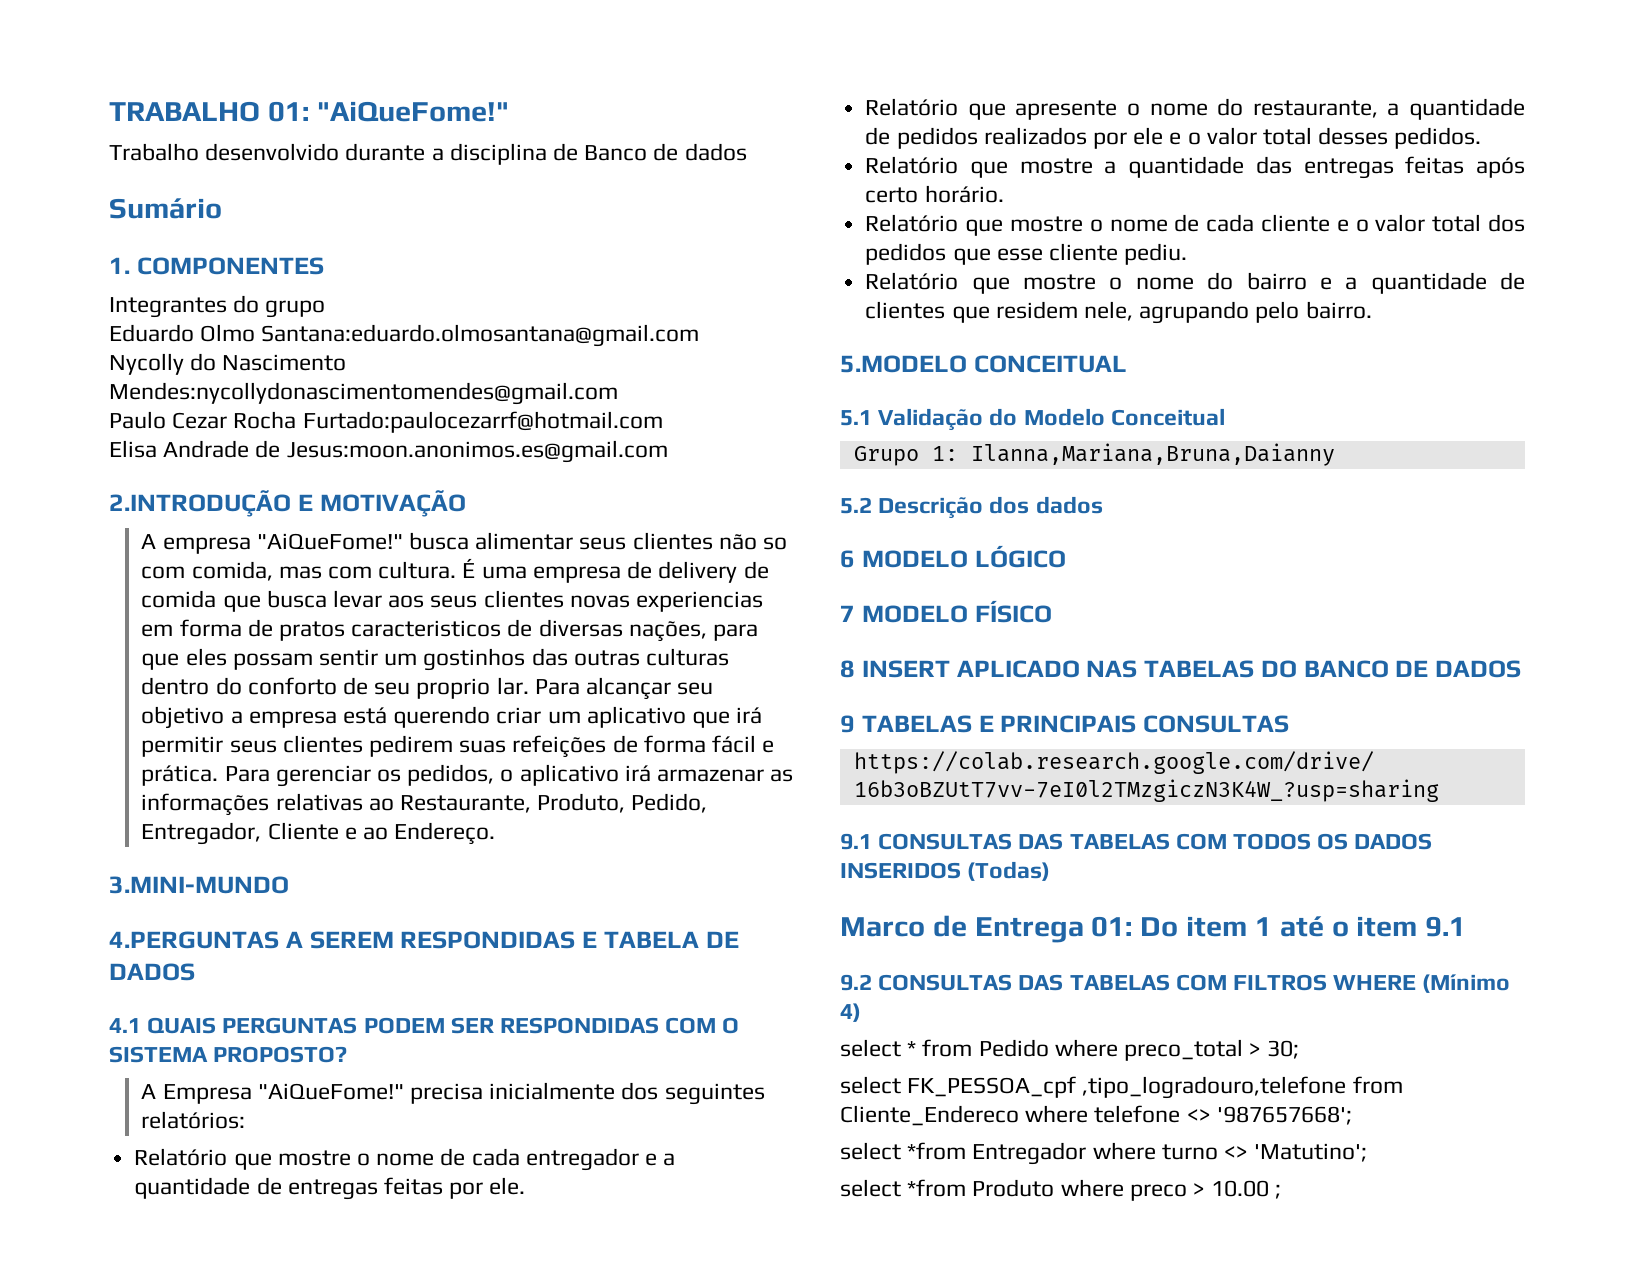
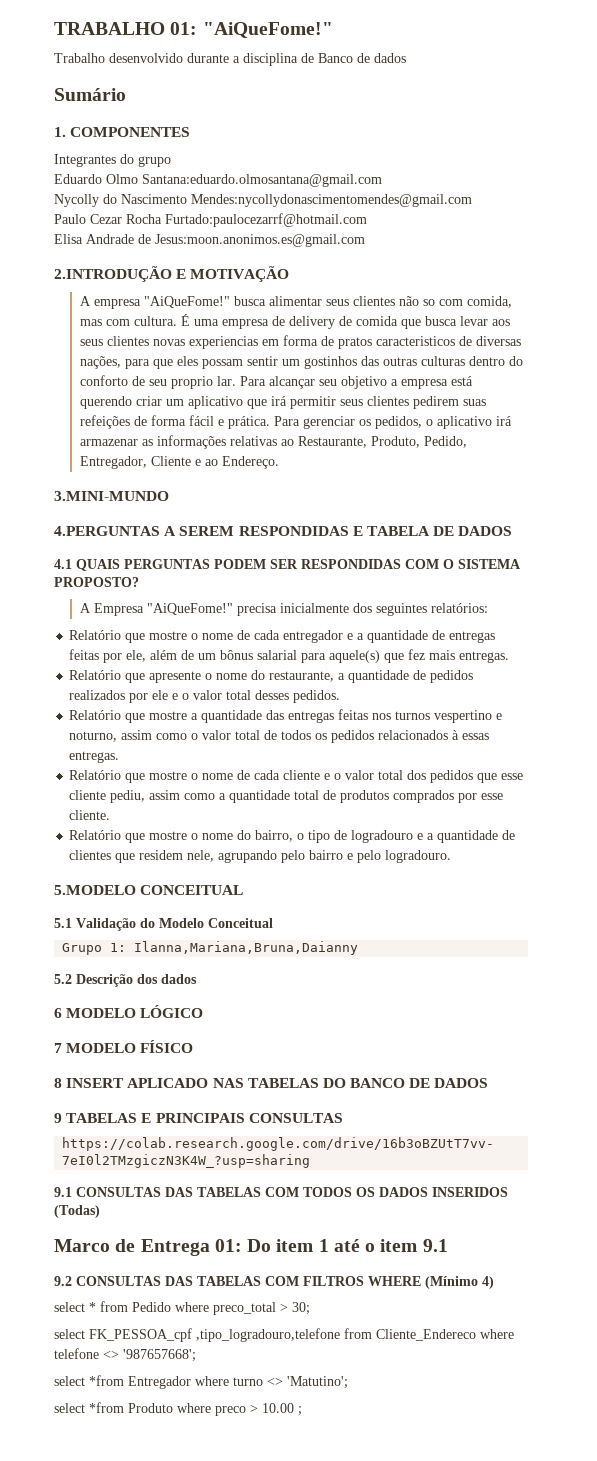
[489,1177,526,1195] ele. -> [126,649,510,663] ele, além de um bônus salarial para aquele(s) que fez mais entregas.
[1476,157,1525,178] [865,185,1004,203] após certo horário. -> [372,710,503,723] [69,730,490,743] [69,751,120,763] nos turnos vespertino e noturno, assim como o valor total de todos os pedidos relacionados à essas entregas.
[1124,243,1188,265] pediu. -> [110,790,504,803] [69,810,111,820] pediu, assim como a quantidade total de produtos comprados por esse cliente.
[1246,272,1307,290] bairro -> [255,830,414,843] bairro, o tipo de logradouro
[1305,301,1372,319] bairro. -> [309,850,452,863] bairro e pelo logradouro.

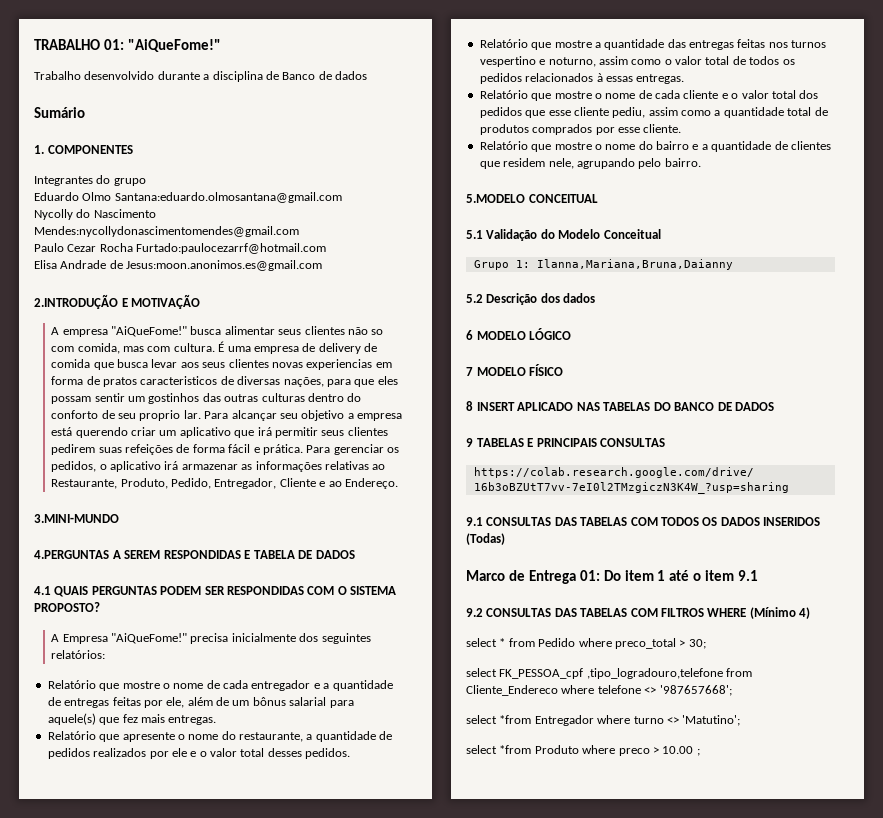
[255,830,414,843] bairro, o tipo de logradouro -> [656,141,689,150] bairro
[309,850,452,863] bairro e pelo logradouro. -> [664,158,701,167] bairro.

